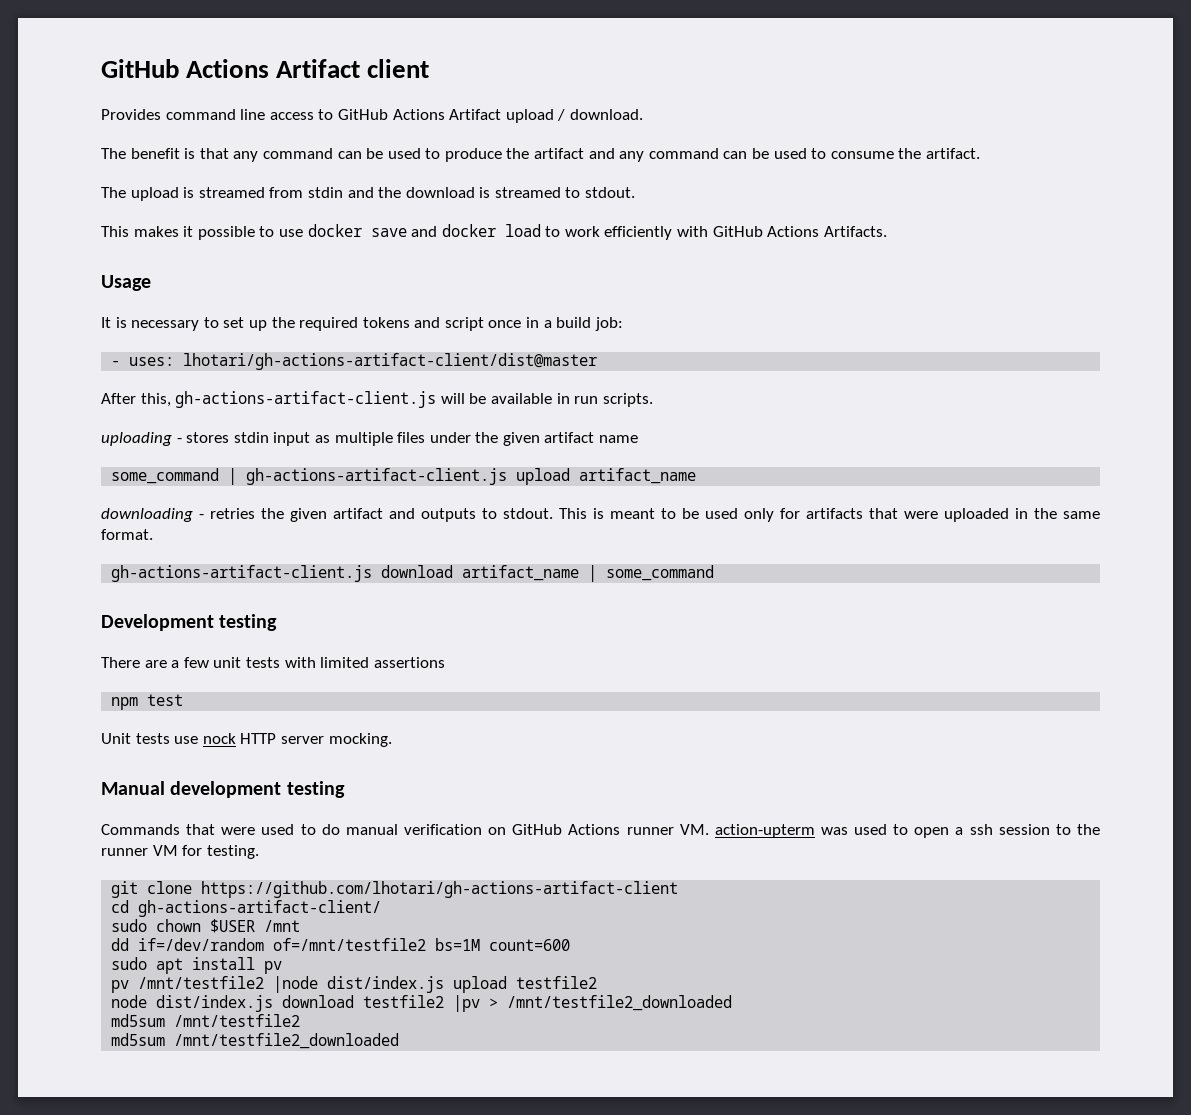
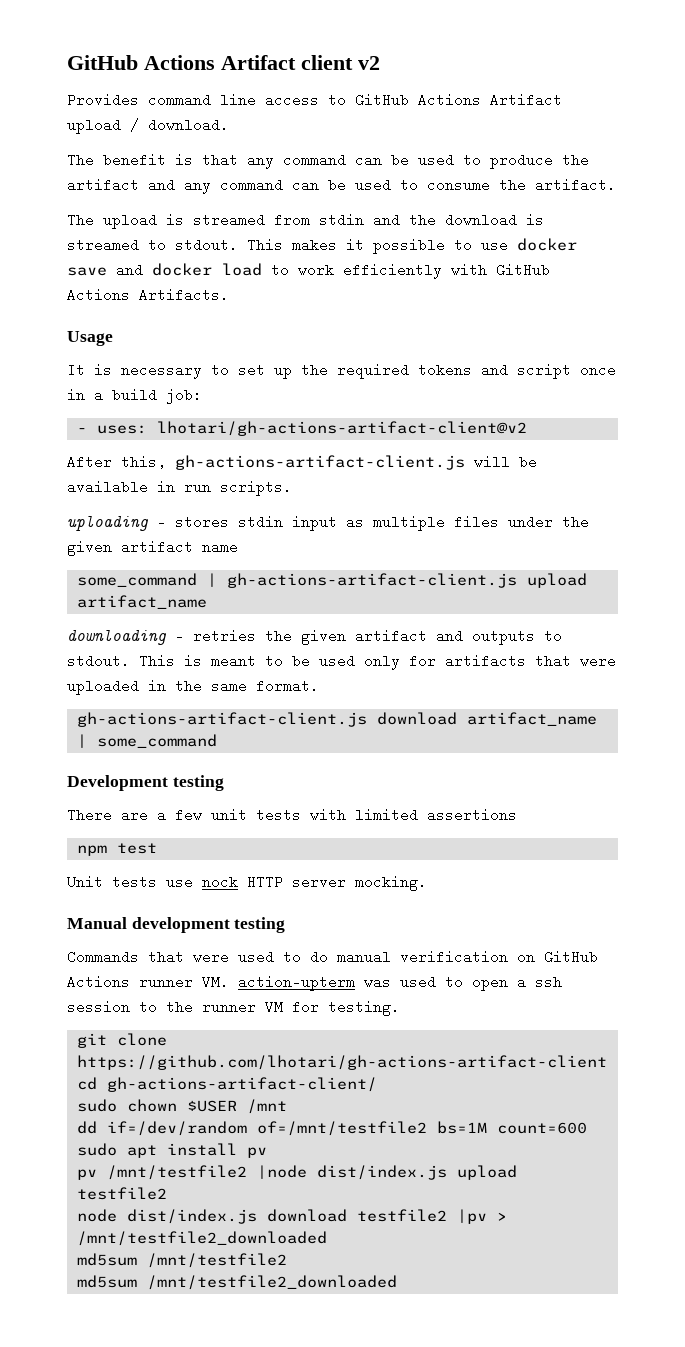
(430, 68) none -> [358,56,380,70] v2
(636, 192) // -> (238, 245) none
[183,353,598,370] lhotari/gh-actions-artifact-client/dist@master -> [156,421,527,436] lhotari/gh-actions-artifact-client@v2

